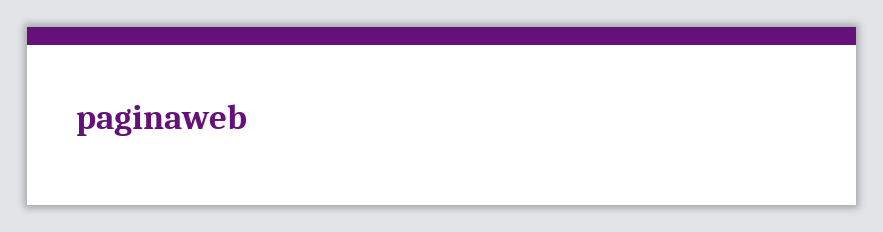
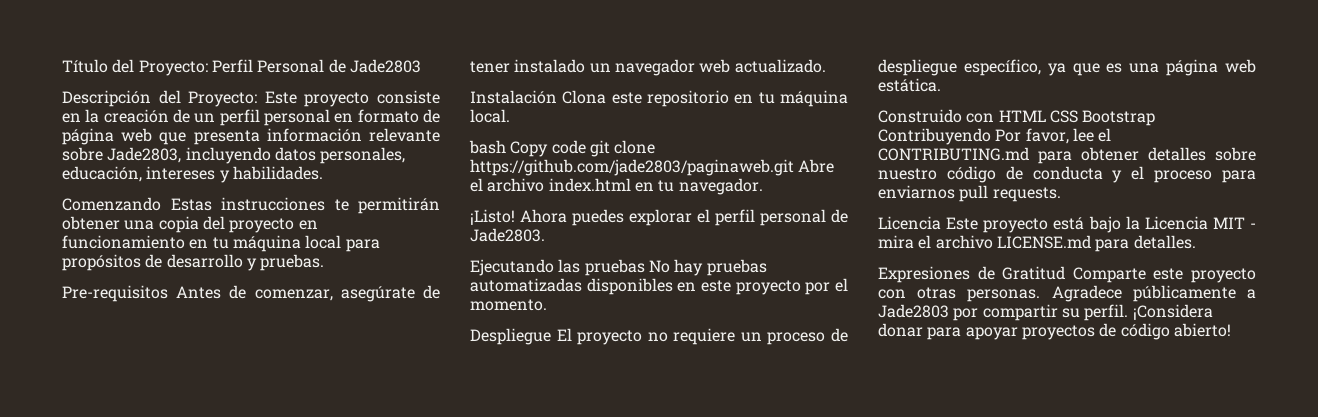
[76,104,247,136] paginaweb -> [62,59,421,76] [62,90,440,107] [62,109,440,126] [62,128,441,145] [62,147,406,164] [62,166,323,183] [62,197,440,214] [62,216,318,233] [62,235,380,252] [62,254,325,271] [62,285,440,302] [470,59,826,76] [470,90,848,107] [470,109,510,123] [469,140,656,157] [470,159,835,176] [470,178,763,195] [470,209,848,226] [470,228,545,242] [470,259,767,276] [470,278,849,295] [470,299,547,311] [470,328,848,345] [878,59,1256,76] [878,78,941,92] [878,109,1156,126] [878,128,1112,145] [878,147,1256,164] [878,166,1256,183] [878,185,1061,202] [878,216,1256,233] [878,235,1196,252] [878,266,1256,283] [878,285,1256,302] [878,304,1213,321] [878,323,1231,340] Título del Proyecto: Perfil Personal de Jade2803 // Descripción del Proyecto: Este proyecto consiste en la creación de un perfil personal en formato de página web que presenta información relevante sobre Jade2803, incluyendo datos personales, educación, intereses y habilidades. // Comenzando Estas instrucciones te permitirán obtener una copia del proyecto en funcionamiento en tu máquina local para propósitos de desarrollo y pruebas. // Pre-requisitos Antes de comenzar, asegúrate de tener instalado un navegador web actualizado. // Instalación Clona este repositorio en tu máquina local. // bash Copy code git clone https://github.com/jade2803/paginaweb.git Abre el archivo index.html en tu navegador. // ¡Listo! Ahora puedes explorar el perfil personal de Jade2803. // Ejecutando las pruebas No hay pruebas automatizadas disponibles en este proyecto por el momento. // Despliegue El proyecto no requiere un proceso de despliegue específico, ya que es una página web estática. // Construido con HTML CSS Bootstrap Contribuyendo Por favor, lee el CONTRIBUTING.md para obtener detalles sobre nuestro código de conducta y el proceso para enviarnos pull requests. // Licencia Este proyecto está bajo la Licencia MIT - mira el archivo LICENSE.md para detalles. // Expresiones de Gratitud Comparte este proyecto con otras personas. Agradece públicamente a Jade2803 por compartir su perfil. ¡Considera donar para apoyar proyectos de código abierto!

